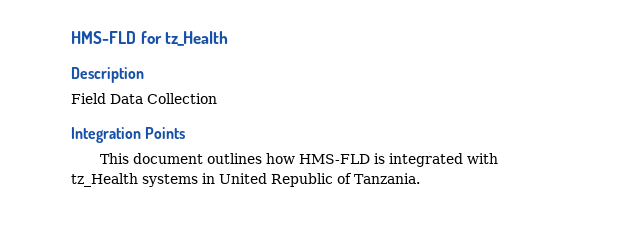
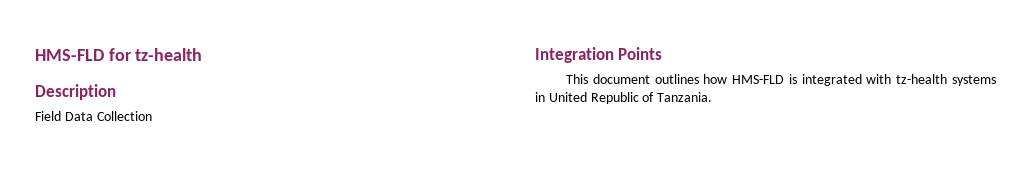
[165,31,229,46] tz_Health -> [135,48,203,61] tz-health
[71,173,138,187] tz_Health -> [896,74,948,84] tz-health

